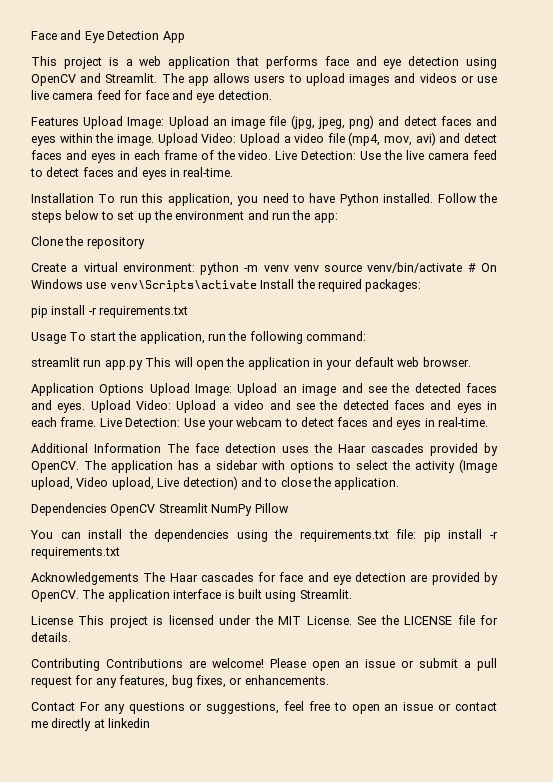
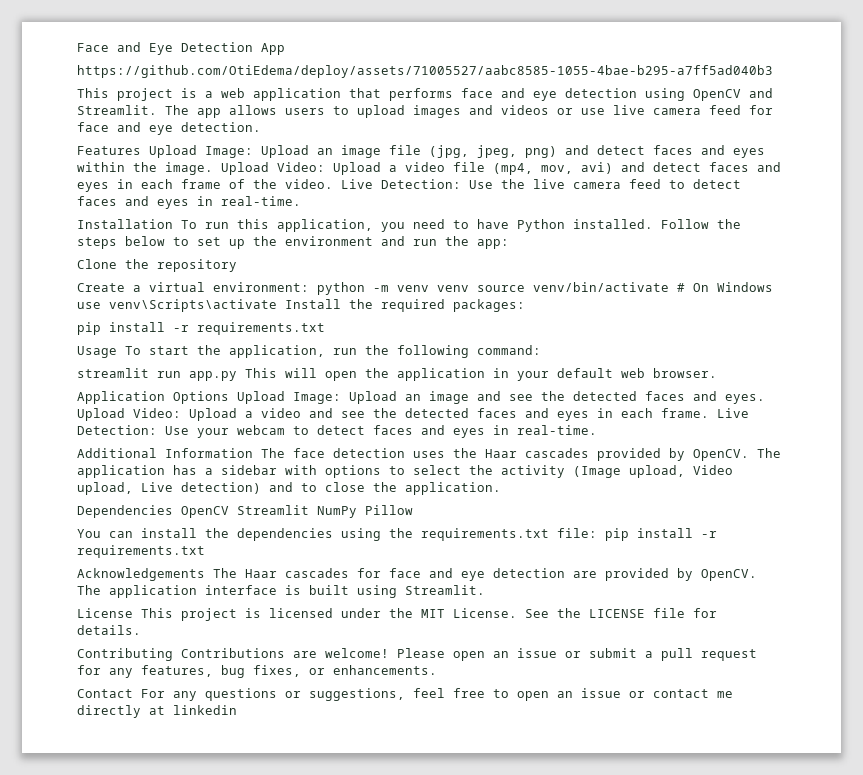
(185, 37) none -> [77,65,773,78] // https://github.com/OtiEdema/deploy/assets/71005527/aabc8585-1055-4bae-b295-a7ff5ad040b3

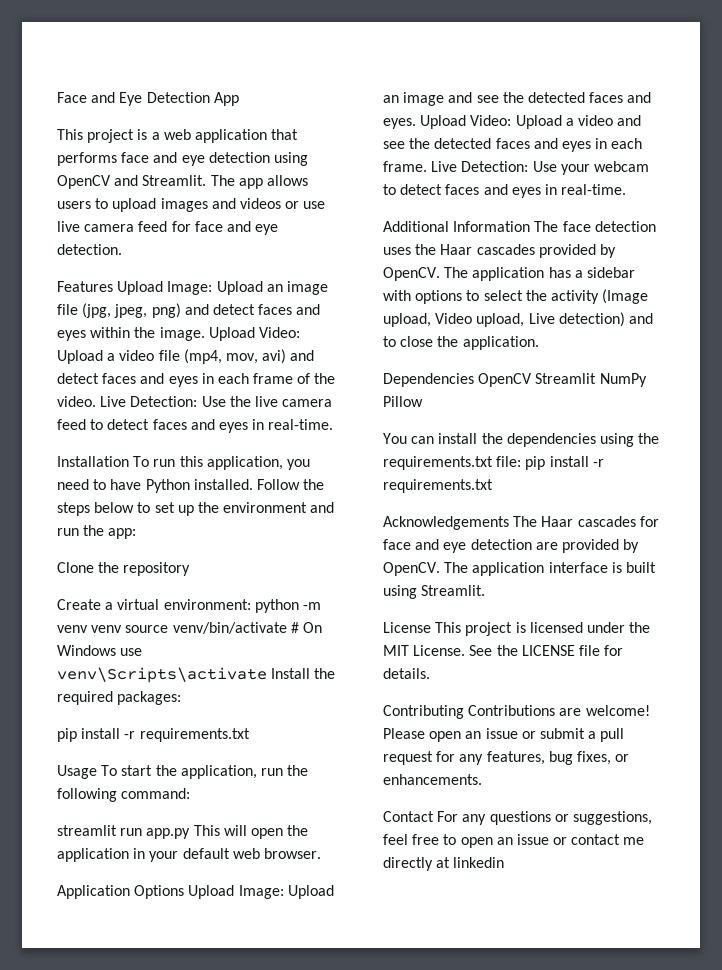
[77,65,773,78] // https://github.com/OtiEdema/deploy/assets/71005527/aabc8585-1055-4bae-b295-a7ff5ad040b3 -> (239, 99) none

